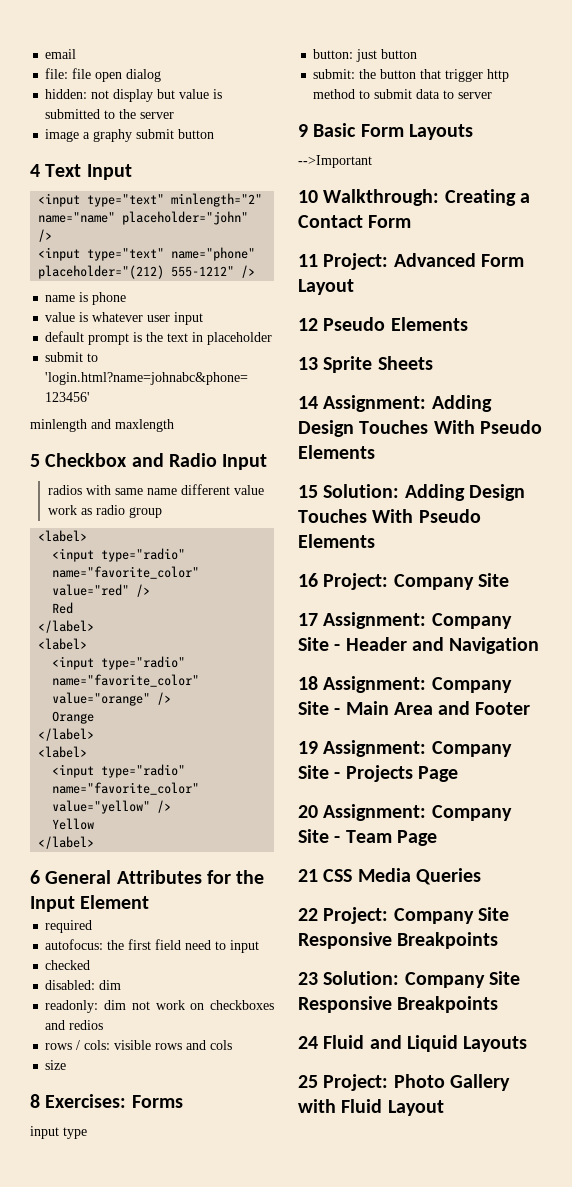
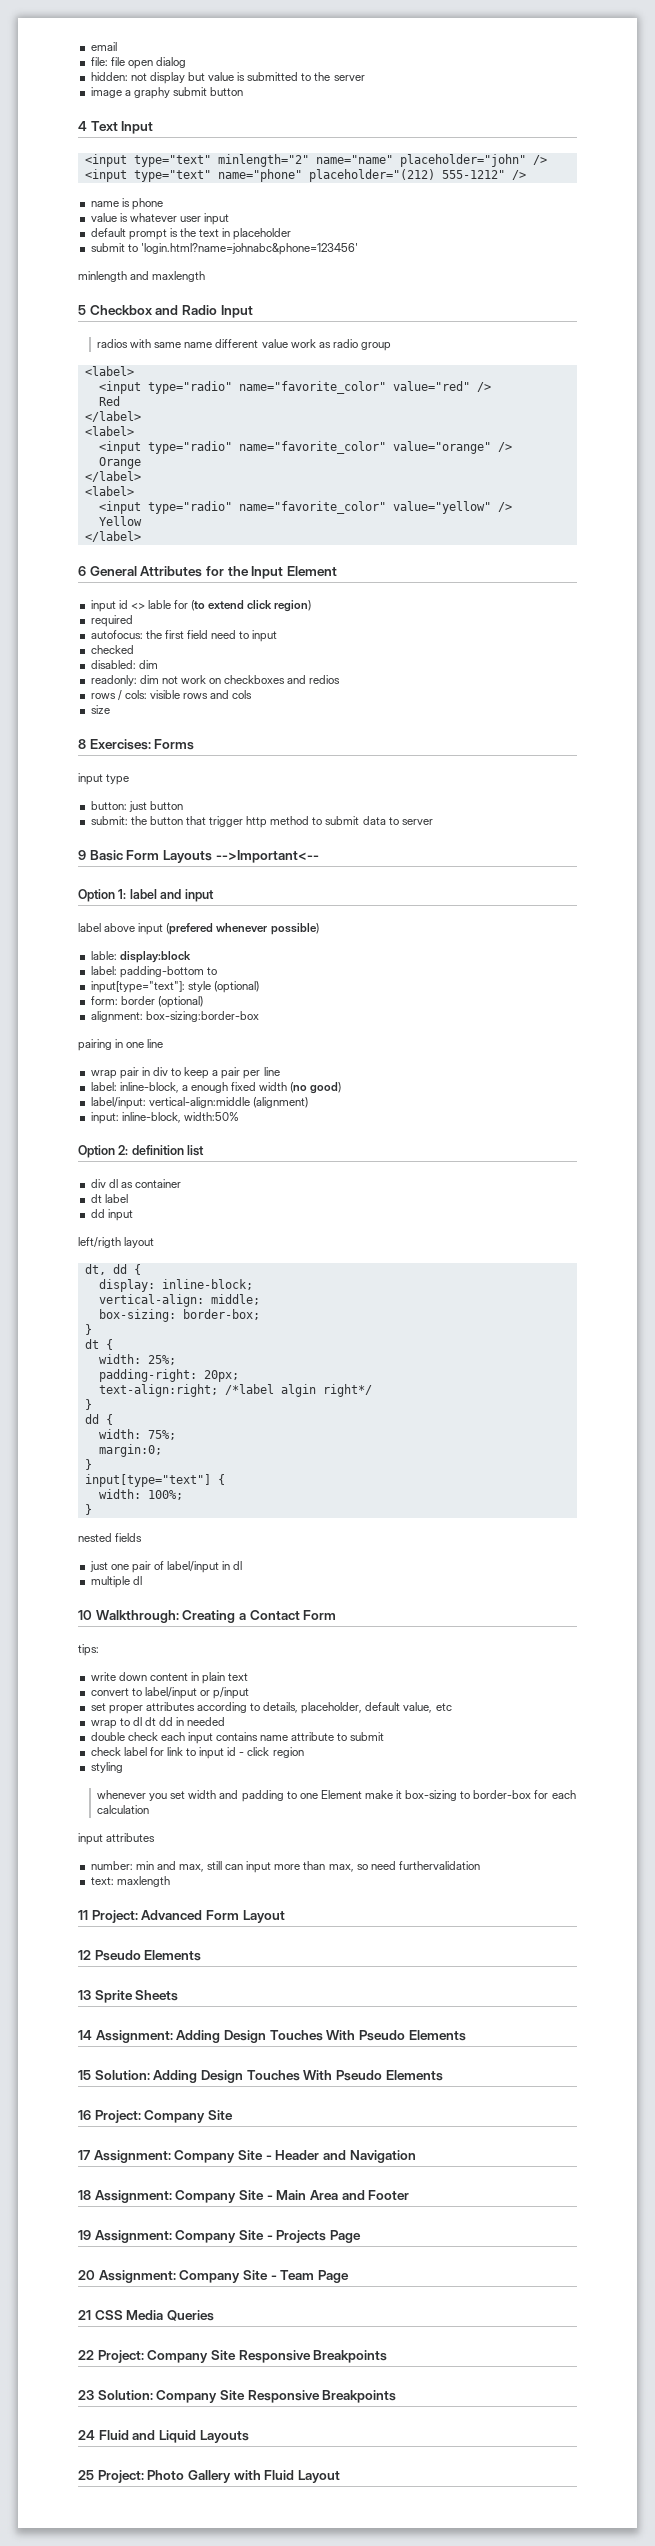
(150, 902) none -> [90,600,312,612] // input id <> lable for (to extend click region)
[298,155,372,168] // -->Important -> [215,850,319,863] [78,889,214,902] [78,923,319,935] [90,951,191,963] [90,966,217,978] [90,981,259,993] [90,996,203,1008] [90,1011,259,1022] [78,1039,164,1051] [90,1067,280,1079] [90,1082,342,1094] [90,1097,308,1109] [90,1112,239,1124] [78,1145,205,1158] [90,1179,181,1188] [90,1194,128,1203] [90,1209,133,1221] [78,1237,155,1248] [84,1264,141,1275] [98,1279,253,1292] [98,1294,260,1307] [98,1309,260,1322] [84,1324,92,1335] [84,1339,113,1350] [98,1354,176,1365] [98,1369,239,1382] [98,1384,372,1397] [84,1399,92,1410] [84,1414,113,1425] [98,1429,176,1440] [98,1444,162,1457] [84,1459,92,1470] [84,1474,225,1487] [98,1489,183,1500] [84,1504,92,1515] [78,1533,143,1542] [89,1561,243,1573] [90,1576,142,1588] -->Important<-- // Option 1: label and input // label above input (prefered whenever possible) // lable: display:block // label: padding-bottom to // input[type="text"]: style (optional) // form: border (optional) // alignment: box-sizing:border-box // pairing in one line // wrap pair in div to keep a pair per line // label: inline-block, a enough fixed width (no good) // label/input: vertical-align:middle (alignment) // input: inline-block, width:50% // Option 2: definition list // div dl as container // dt label // dd input // left/rigth layout // dt, dd { // display: inline-block; // vertical-align: middle; // box-sizing: border-box; // } // dt { // width: 25%; // padding-right: 20px; // text-align:right; /*label algin right*/ // } // dd { // width: 75%; // margin:0; // } // input[type="text"] { // width: 100%; // } // nested fields // just one pair of label/input in dl // multiple dl
(412, 221) none -> [78,1644,99,1656] [90,1672,249,1684] [90,1687,250,1699] [90,1702,452,1714] [90,1717,226,1729] [90,1732,385,1744] [90,1747,304,1759] [90,1762,123,1773] [96,1790,576,1802] [96,1805,149,1814] [78,1833,156,1845] [90,1861,480,1873] [90,1876,170,1887] // tips: // write down content in plain text // convert to label/input or p/input // set proper attributes according to details, placeholder, default value, etc // wrap to dl dt dd in needed // double check each input contains name attribute to submit // check label for link to input id - click region // styling // whenever you set width and padding to one Element make it box-sizing to border-box for each calculation // input attributes // number: min and max, still can input more than max, so need furthervalidation // text: maxlength

